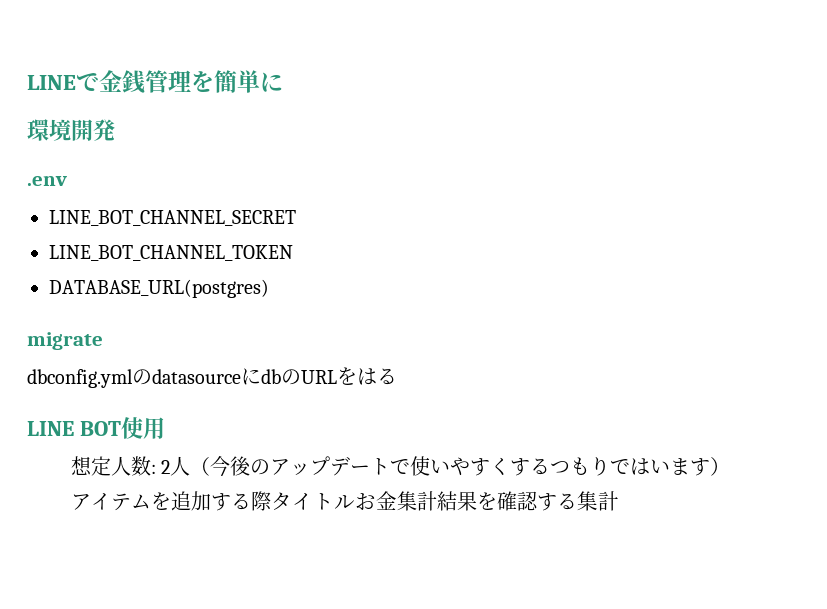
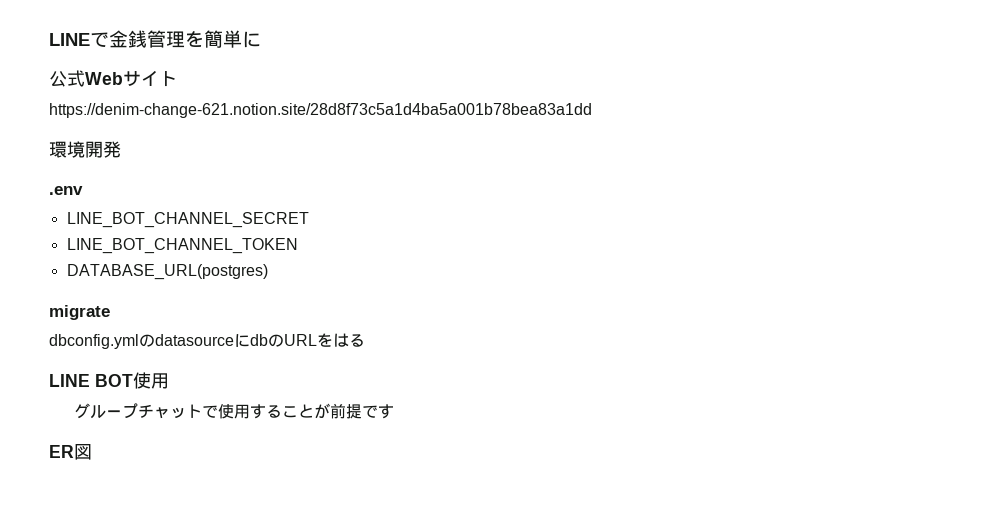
(283, 82) none -> [49,70,177,87] [49,103,592,118] // 公式Webサイト // https://denim-change-621.notion.site/28d8f73c5a1d4ba5a001b78bea83a1dd
[70,456,731,477] [70,491,619,511] 想定人数: 2人（今後のアップデートで使いやすくするつもりではいます） // アイテムを追加する際タイトルお金集計結果を確認する集計 -> [73,403,394,419] [49,444,92,460] グループチャットで使用することが前提です // ER図

